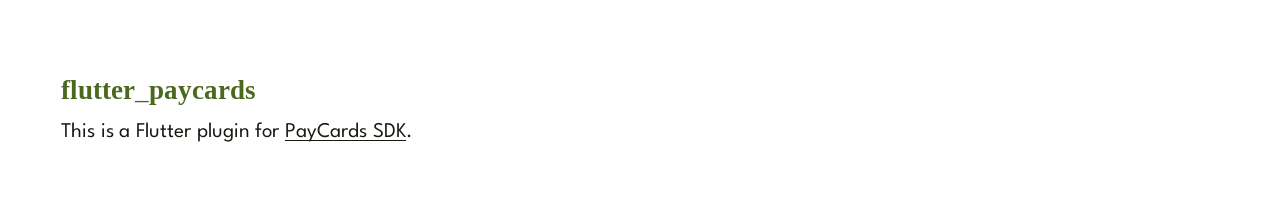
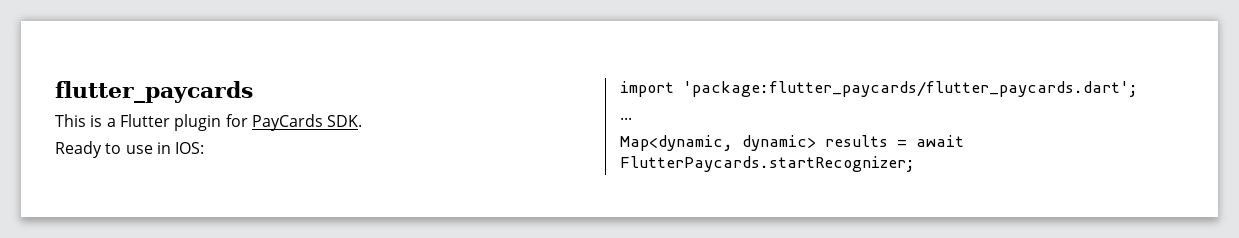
(413, 130) none -> [55,141,205,158] [620,81,1138,97] [620,117,632,120] [620,135,964,151] [620,156,915,172] // Ready to use in IOS: // import 'package:flutter_paycards/flutter_paycards.dart'; // ... // Map<dynamic, dynamic> results = await FlutterPaycards.startRecognizer;

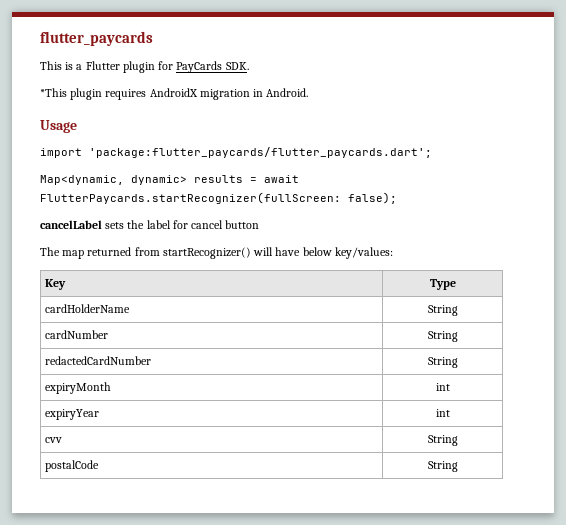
[55,141,205,158] Ready to use in IOS: -> [40,88,309,100] [40,120,77,133] *This plugin requires AndroidX migration in Android. // Usage
[620,117,632,120] // ... -> (432, 152) none
[620,156,915,172] FlutterPaycards.startRecognizer; -> [40,192,397,204] [40,220,260,229] [40,247,393,259] [44,279,66,290] [429,279,456,290] [44,304,130,313] [427,305,458,316] [44,330,108,339] [427,331,458,342] [44,356,151,365] [427,357,458,368] [44,382,111,394] [435,383,450,391] [44,409,99,420] [435,409,450,417] [44,437,62,443] [427,435,458,446] [44,460,99,472] [427,461,458,472] FlutterPaycards.startRecognizer(fullScreen: false); // cancelLabel sets the label for cancel button // The map returned from startRecognizer() will have below key/values: // Key | Type // cardHolderName | String // cardNumber | String // redactedCardNumber | String // expiryMonth | int // expiryYear | int // cvv | String // postalCode | String

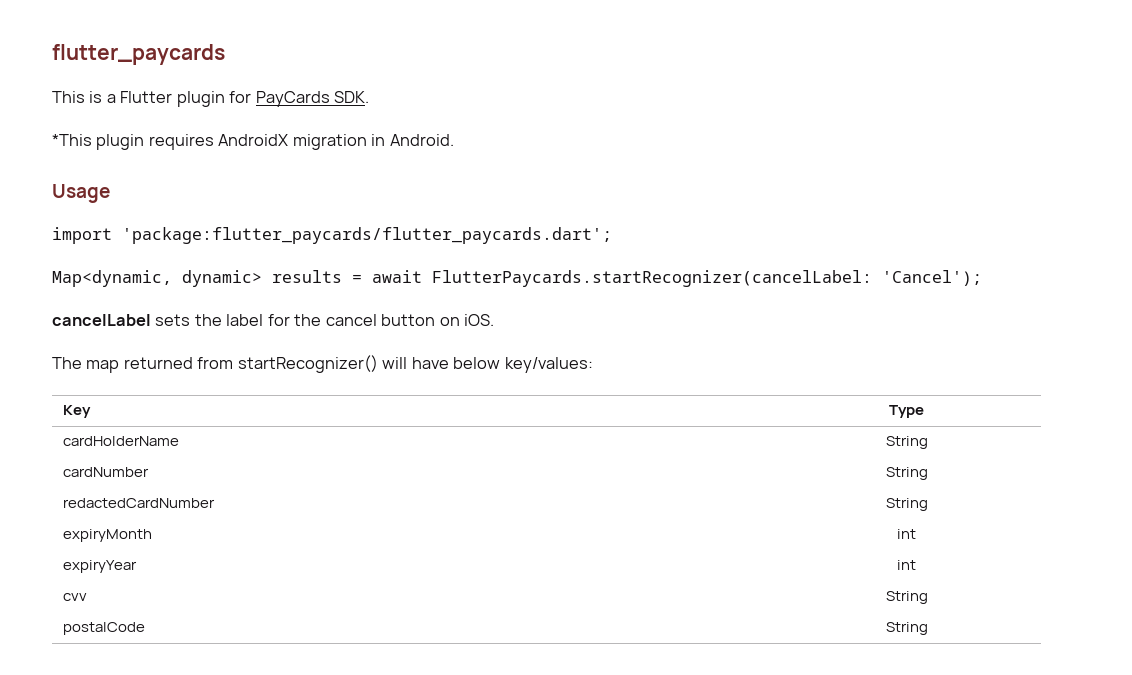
[40,192,397,204] FlutterPaycards.startRecognizer(fullScreen: false); -> [432,270,982,287] FlutterPaycards.startRecognizer(cancelLabel: 'Cancel');
(188, 224) none -> [294,314,322,326] the
(260, 224) none -> [439,314,495,326] on iOS.

